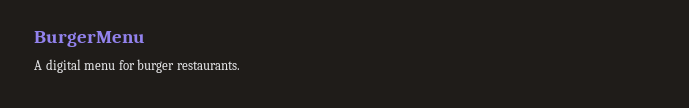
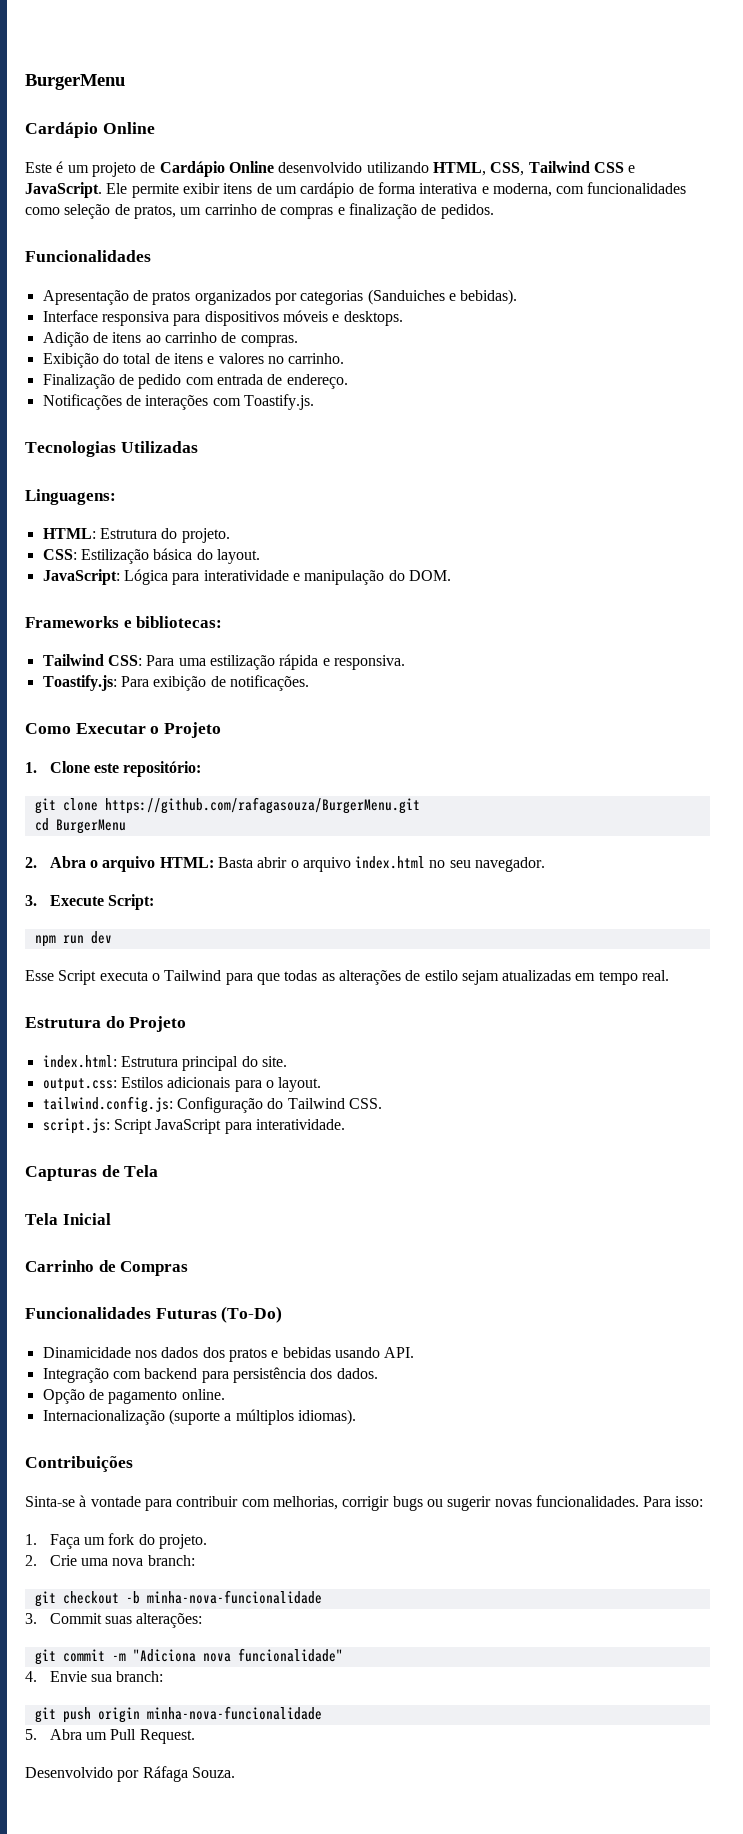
[34,31,145,47] [34,59,240,73] BurgerMenu // A digital menu for burger restaurants. -> [25,74,125,90] [25,122,155,138] [25,161,636,177] [25,182,687,198] [25,203,494,219] [25,250,151,262] [42,289,518,305] [42,310,403,326] [42,332,298,347] [42,353,345,368] [42,374,348,389] [42,394,314,410] [25,441,198,457] [25,489,116,505] [42,528,230,543] [42,548,260,564] [42,569,451,585] [25,616,223,628] [42,654,405,670] [42,675,309,691] [25,722,222,738] [25,761,202,777] [34,797,420,814] [34,818,126,834] [25,856,546,872] [25,894,154,910] [34,931,112,947] [25,970,670,985] [25,1016,187,1032] [42,1055,287,1071] [42,1077,322,1092] [42,1096,382,1113] [42,1118,345,1134] [25,1165,159,1181] [25,1213,111,1225] [25,1260,189,1276] [25,1306,283,1323] [42,1347,415,1362] [42,1367,378,1383] [42,1389,225,1404] [42,1409,356,1425] [25,1456,133,1472] [25,1495,704,1511] [25,1533,207,1549] [25,1555,195,1566] [34,1590,322,1607] [25,1613,203,1628] [34,1648,343,1665] [25,1671,164,1682] [34,1706,322,1723] [25,1729,195,1744] [25,1766,235,1782] BurgerMenu // Cardápio Online // Este é um projeto de Cardápio Online desenvolvido utilizando HTML, CSS, Tailwind CSS e JavaScript. Ele permite exibir itens de um cardápio de forma interativa e moderna, com funcionalidades como seleção de pratos, um carrinho de compras e finalização de pedidos. // Funcionalidades // Apresentação de pratos organizados por categorias (Sanduiches e bebidas). // Interface responsiva para dispositivos móveis e desktops. // Adição de itens ao carrinho de compras. // Exibição do total de itens e valores no carrinho. // Finalização de pedido com entrada de endereço. // Notificações de interações com Toastify.js. // Tecnologias Utilizadas // Linguagens: // HTML: Estrutura do projeto. // CSS: Estilização básica do layout. // JavaScript: Lógica para interatividade e manipulação do DOM. // Frameworks e bibliotecas: // Tailwind CSS: Para uma estilização rápida e responsiva. // Toastify.js: Para exibição de notificações. // Como Executar o Projeto // 1. Clone este repositório: // git clone https://github.com/rafagasouza/BurgerMenu.git // cd BurgerMenu // 2. Abra o arquivo HTML: Basta abrir o arquivo index.html no seu navegador. // 3. Execute Script: // npm run dev // Esse Script executa o Tailwind para que todas as alterações de estilo sejam atualizadas em tempo real. // Estrutura do Projeto // index.html: Estrutura principal do site. // output.css: Estilos adicionais para o layout. // tailwind.config.js: Configuração do Tailwind CSS. // script.js: Script JavaScript para interatividade. // Capturas de Tela // Tela Inicial // Carrinho de Compras // Funcionalidades Futuras (To-Do) // Dinamicidade nos dados dos pratos e bebidas usando API. // Integração com backend para persistência dos dados. // Opção de pagamento online. // Internacionalização (suporte a múltiplos idiomas). // Contribuições // Sinta-se à vontade para contribuir com melhorias, corrigir bugs ou sugerir novas funcionalidades. Para isso: // 1. Faça um fork do projeto. // 2. Crie uma nova branch: // git checkout -b minha-nova-funcionalidade // 3. Commit suas alterações: // git commit -m "Adiciona nova funcionalidade" // 4. Envie sua branch: // git push origin minha-nova-funcionalidade // 5. Abra um Pull Request. // Desenvolvido por Ráfaga Souza.

